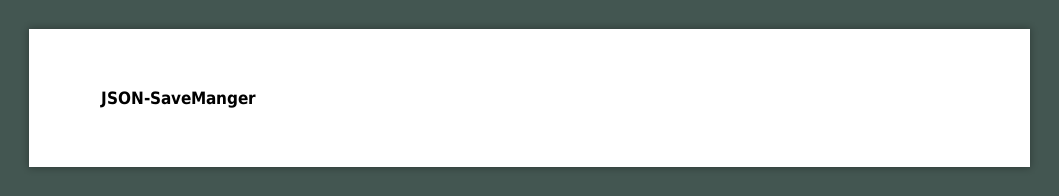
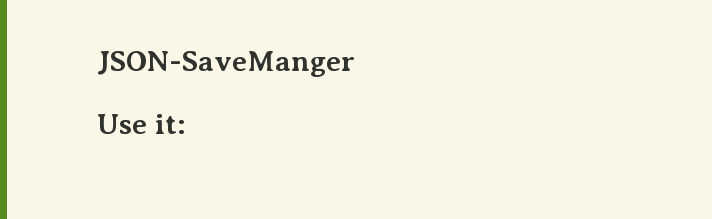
(256, 99) none -> [97,114,186,134] // Use it:

